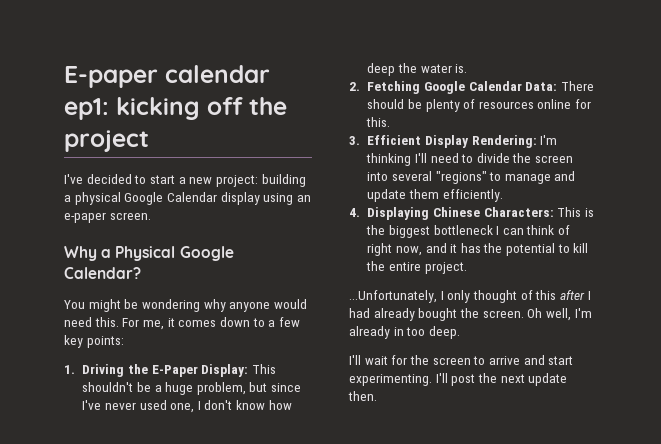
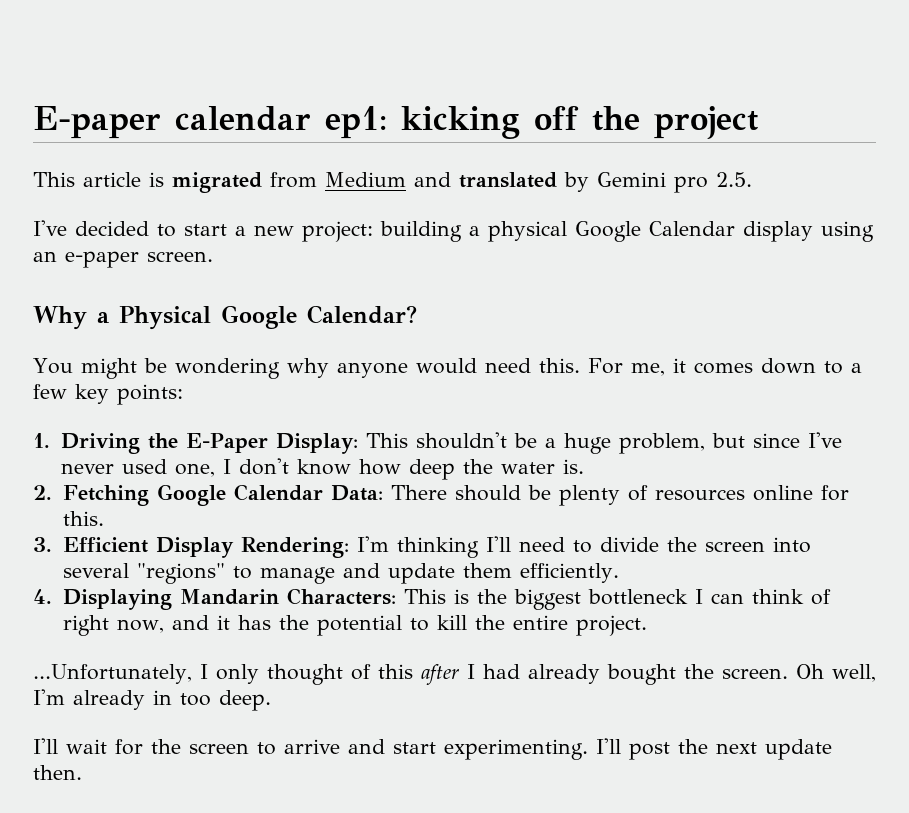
(149, 141) none -> [33,172,752,193] // This article is migrated from Medium and translated by Gemini pro 2.5.
[432,207,480,217] Chinese -> [179,589,279,605] Mandarin

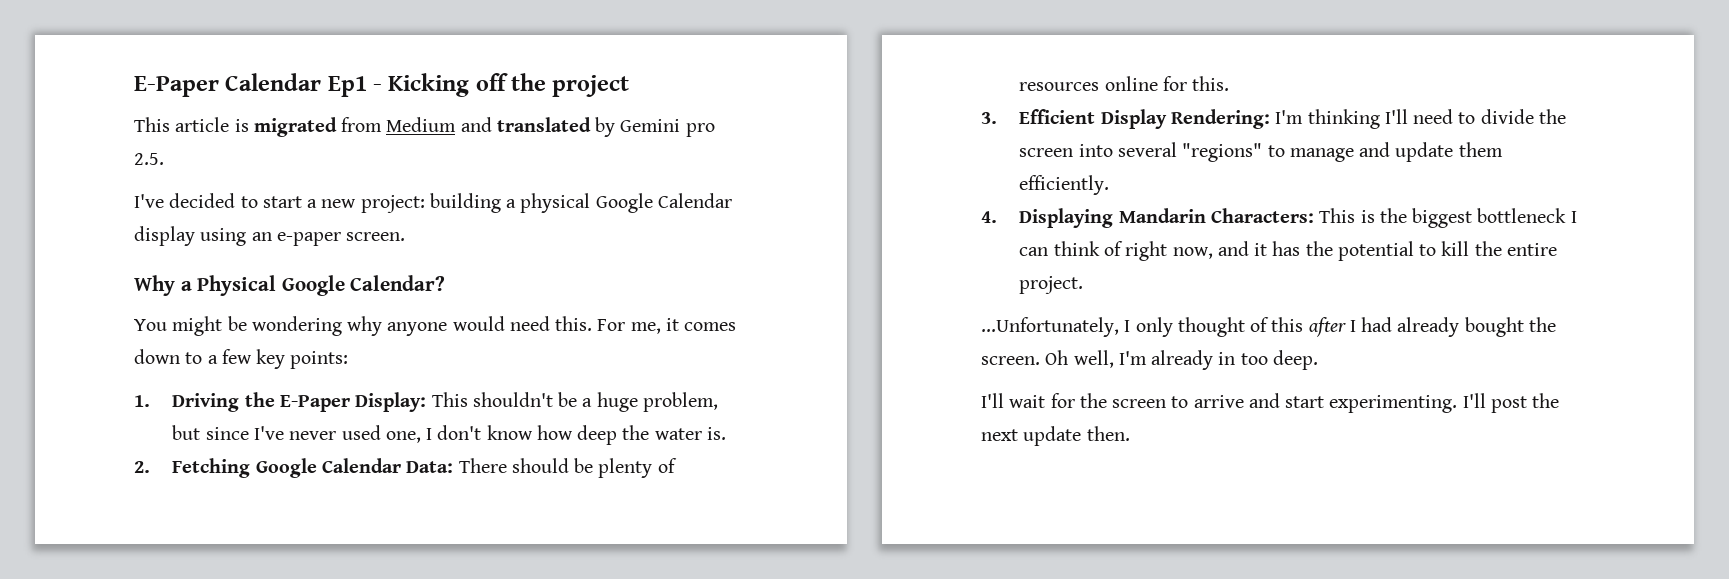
[33,106,520,139] E-paper calendar ep1: kicking -> [134,73,470,97] E-Paper Calendar Ep1 - Kicking

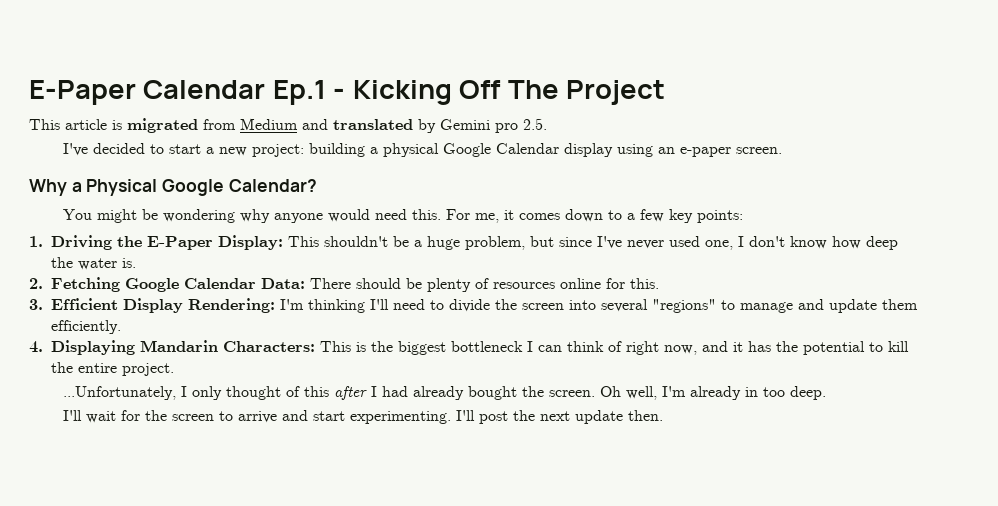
[327,76,367,97] Ep1 -> [272,80,326,105] Ep.1
[475,73,630,97] off the project -> [459,80,665,105] Off The Project

